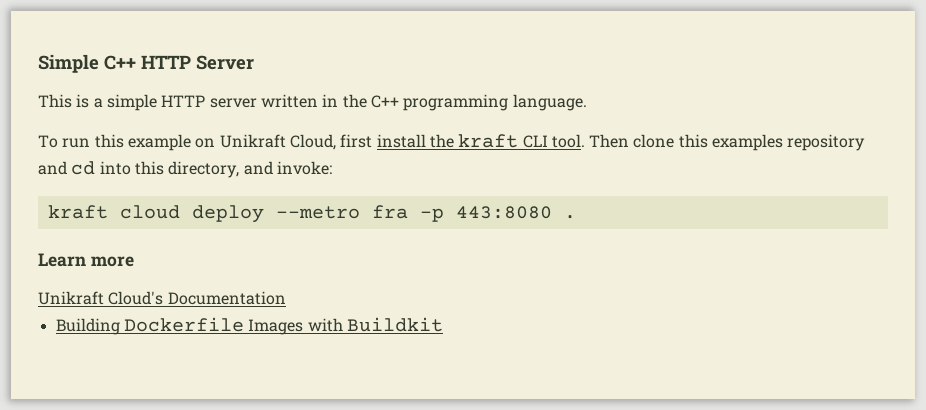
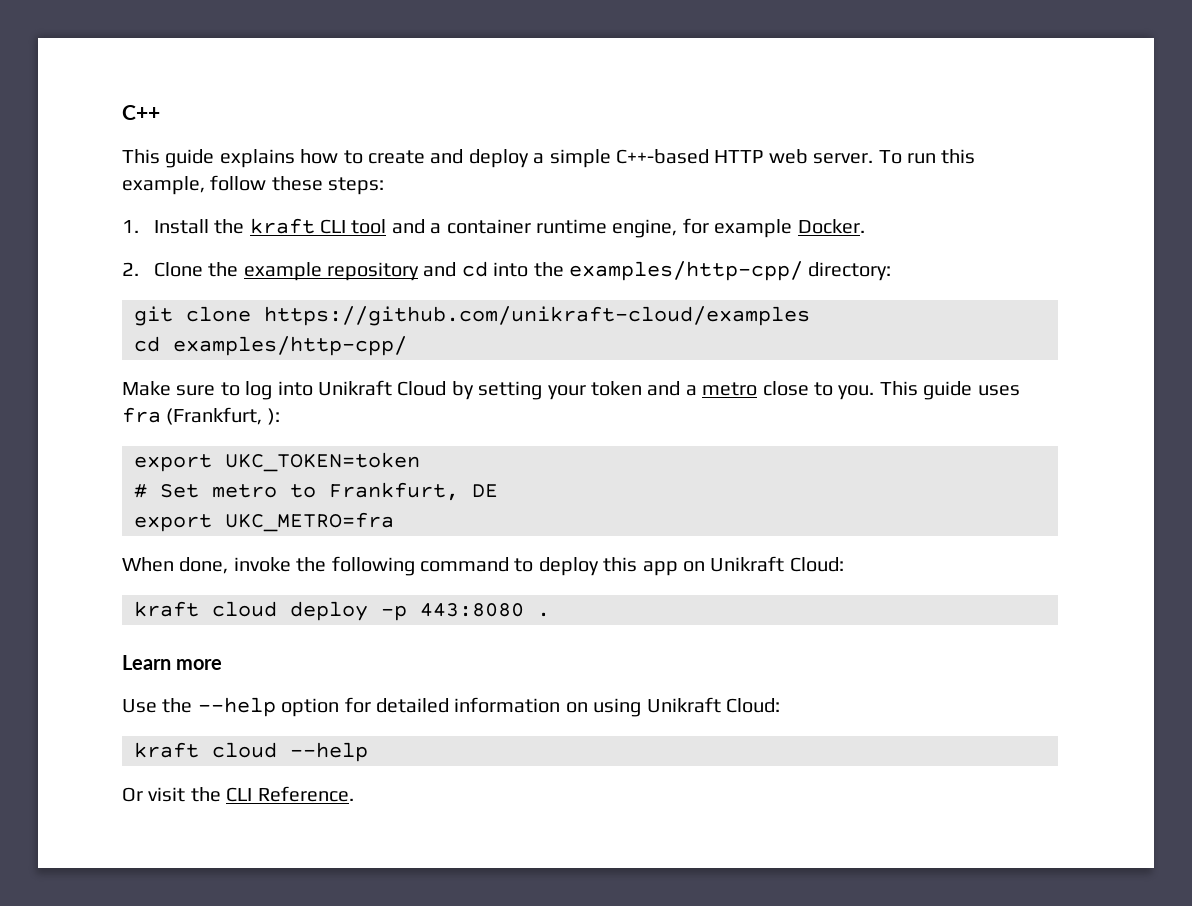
[38,54,254,73] [38,94,587,111] [38,134,866,151] [38,161,332,178] Simple C++ HTTP Server // This is a simple HTTP server written in the C++ programming language. // To run this example on Unikraft Cloud, first install the kraft CLI tool. Then clone this examples repository and cd into this directory, and invoke: -> [122,105,160,120] [122,149,976,168] [122,175,385,195] [122,218,865,238] [122,261,892,281] [134,306,810,326] [134,336,407,356] [122,380,1020,400] [122,407,280,425] [134,452,420,472] [134,482,498,501] [134,512,394,532] [122,556,844,576] C++ // This guide explains how to create and deploy a simple C++-based HTTP web server. To run this example, follow these steps: // 1. Install the kraft CLI tool and a container runtime engine, for example Docker. // 2. Clone the example repository and cd into the examples/http-cpp/ directory: // git clone https://github.com/unikraft-cloud/examples // cd examples/http-cpp/ // Make sure to log into Unikraft Cloud by setting your token and a metro close to you. This guide uses fra (Frankfurt, ): // export UKC_TOKEN=token // # Set metro to Frankfurt, DE // export UKC_METRO=fra // When done, invoke the following command to deploy this app on Unikraft Cloud:
[275,205,408,219] --metro fra -> (368, 611) none
[38,291,286,305] [55,317,443,335] Unikraft Cloud's Documentation // Building Dockerfile Images with Buildkit -> [122,697,780,717] [134,742,368,762] [122,786,354,802] Use the --help option for detailed information on using Unikraft Cloud: // kraft cloud --help // Or visit the CLI Reference.

